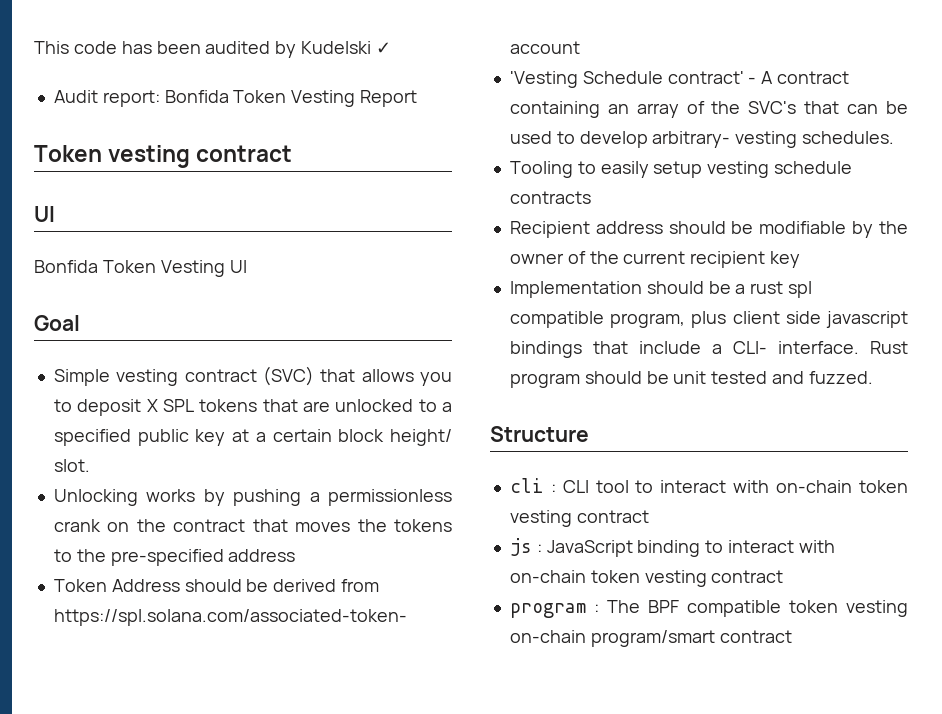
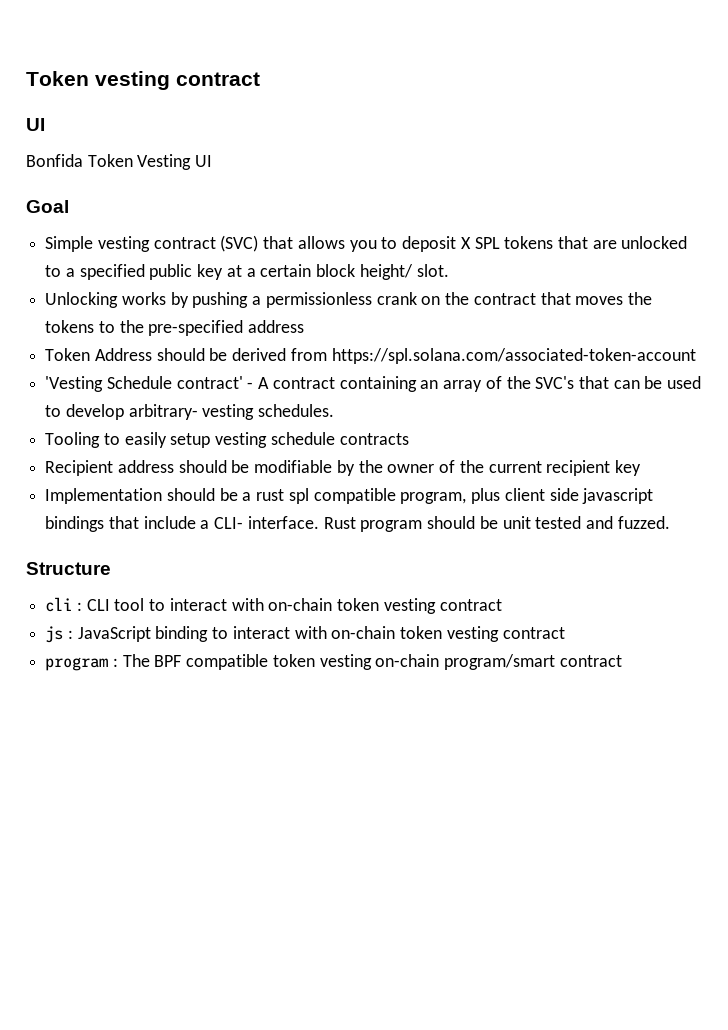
[34,41,392,58] [53,90,418,107] This code has been audited by Kudelski ✓ // Audit report: Bonfida Token Vesting Report // -> (26, 78) none

